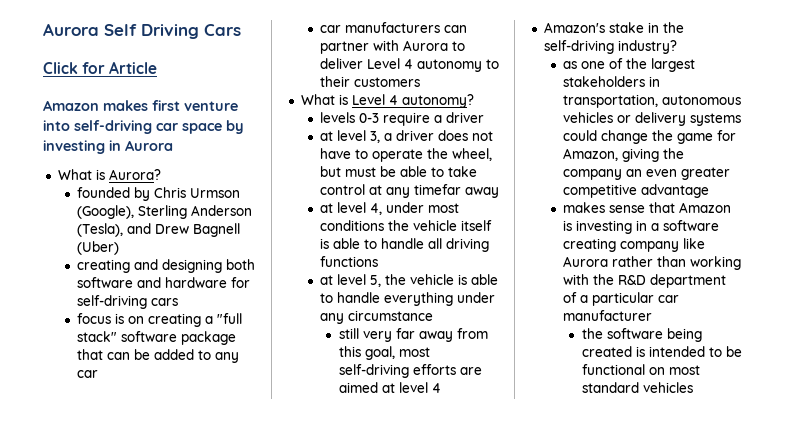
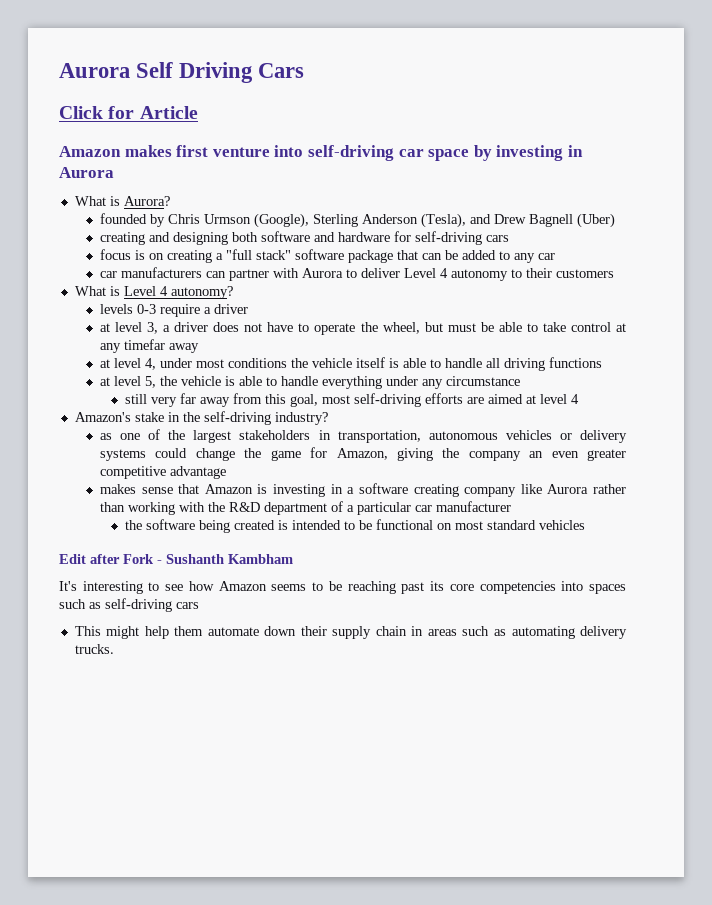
(693, 387) none -> [59,554,293,564] [59,581,627,594] [59,598,199,612] [74,626,627,639] [74,644,114,654] // Edit after Fork - Sushanth Kambham // It's interesting to see how Amazon seems to be reaching past its core competencies into spaces such as self-driving cars // This might help them automate down their supply chain in areas such as automating delivery trucks.

